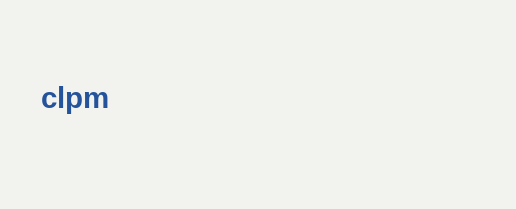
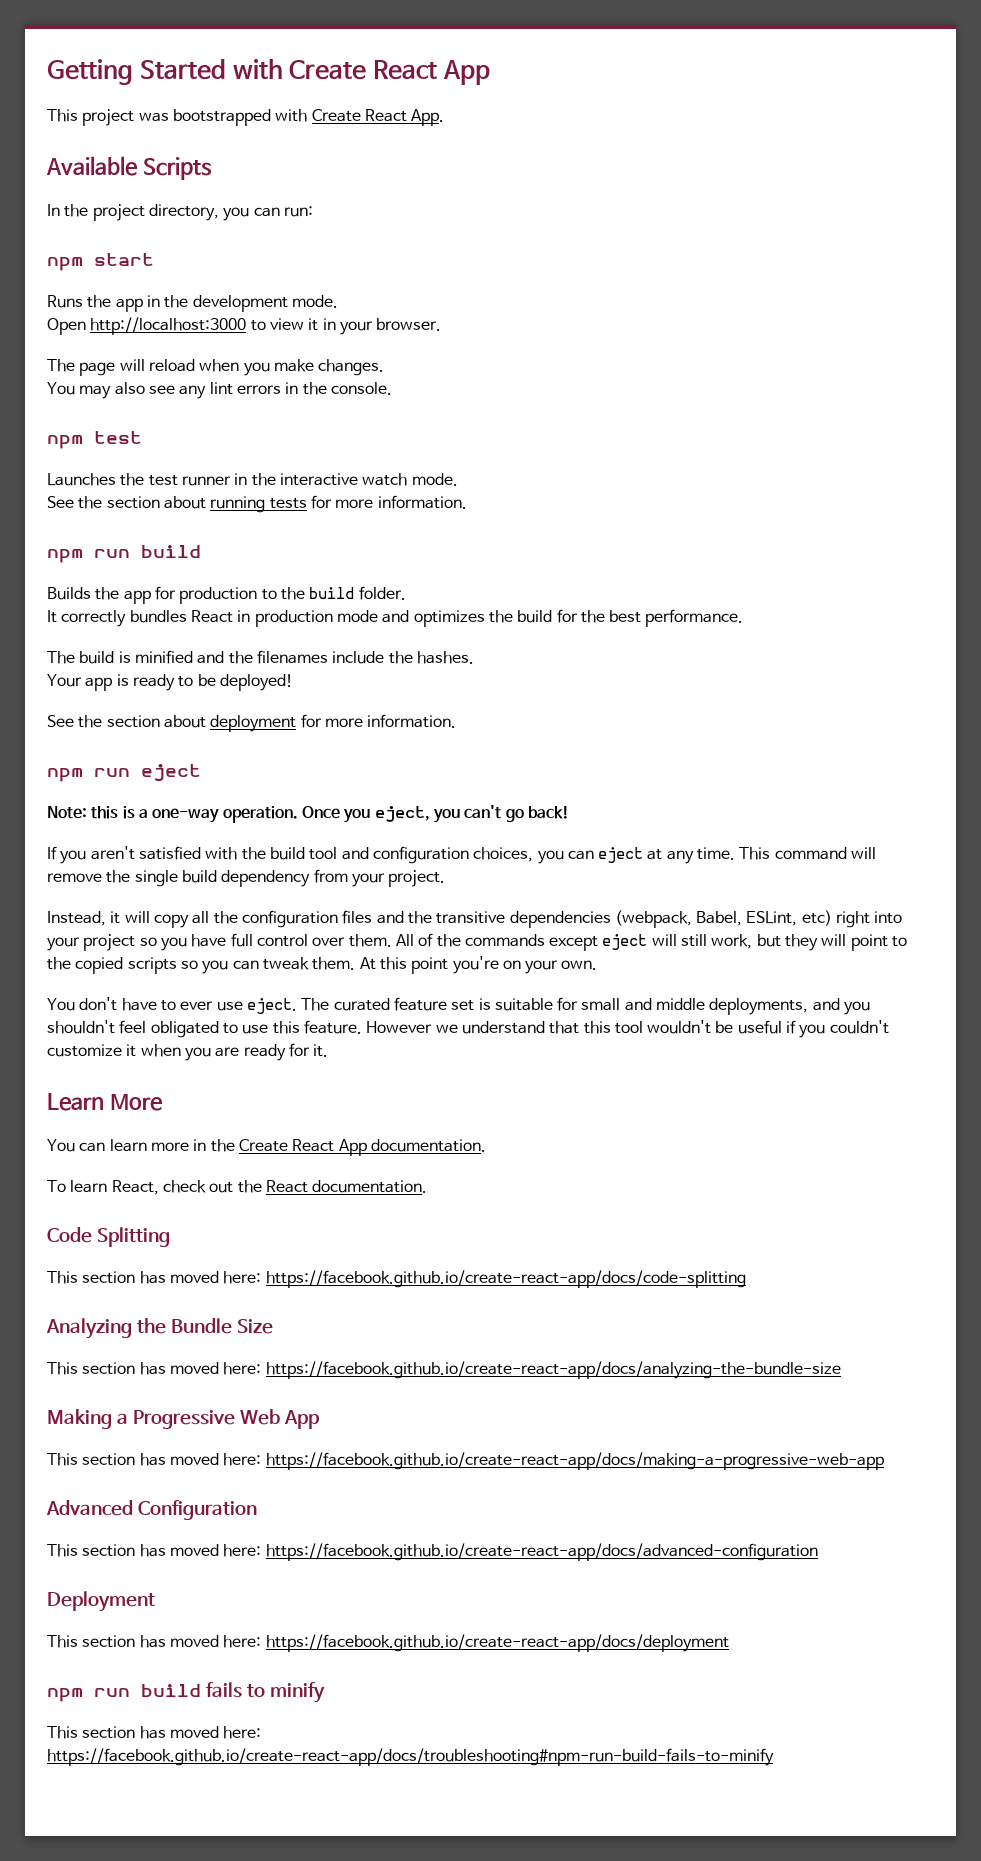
[41,86,109,114] clpm -> [47,59,490,85] [47,109,445,126] [46,156,212,180] [47,204,313,221] [47,253,154,271] [47,295,338,312] [47,317,442,335] [47,359,385,376] [47,382,392,399] [47,431,142,449] [47,473,458,486] [47,495,467,513] [47,545,201,563] [47,586,406,604] [47,609,744,627] [47,650,474,664] [47,674,293,691] [47,714,457,732] [47,764,201,782] [47,805,569,823] [47,846,877,864] [47,869,446,887] [47,910,903,928] [47,933,908,951] [47,956,598,974] [47,997,871,1015] [47,1020,889,1038] [47,1043,329,1061] [47,1093,163,1111] [47,1139,486,1156] [47,1180,428,1195] [47,1227,170,1247] [47,1270,746,1288] [46,1318,273,1339] [47,1361,841,1379] [47,1409,319,1429] [47,1452,884,1470] [46,1500,257,1520] [47,1543,818,1561] [47,1591,155,1612] [47,1634,729,1652] [47,1682,325,1703] [47,1726,262,1739] [47,1748,774,1766] Getting Started with Create React App // This project was bootstrapped with Create React App. // Available Scripts // In the project directory, you can run: // npm start // Runs the app in the development mode. // Open http://localhost:3000 to view it in your browser. // The page will reload when you make changes. // You may also see any lint errors in the console. // npm test // Launches the test runner in the interactive watch mode. // See the section about running tests for more information. // npm run build // Builds the app for production to the build folder. // It correctly bundles React in production mode and optimizes the build for the best performance. // The build is minified and the filenames include the hashes. // Your app is ready to be deployed! // See the section about deployment for more information. // npm run eject // Note: this is a one-way operation. Once you eject, you can't go back! // If you aren't satisfied with the build tool and configuration choices, you can eject at any time. This command will remove the single build dependency from your project. // Instead, it will copy all the configuration files and the transitive dependencies (webpack, Babel, ESLint, etc) right into your project so you have full control over them. All of the commands except eject will still work, but they will point to the copied scripts so you can tweak them. At this point you're on your own. // You don't have to ever use eject. The curated feature set is suitable for small and middle deployments, and you shouldn't feel obligated to use this feature. However we understand that this tool wouldn't be useful if you couldn't customize it when you are ready for it. // Learn More // You can learn more in the Create React App documentation. // To learn React, check out the React documentation. // Code Splitting // This section has moved here: https://facebook.github.io/create-react-app/docs/code-splitting // Analyzing the Bundle Size // This section has moved here: https://facebook.github.io/create-react-app/docs/analyzing-the-bundle-size // Making a Progressive Web App // This section has moved here: https://facebook.github.io/create-react-app/docs/making-a-progressive-web-app // Advanced Configuration // This section has moved here: https://facebook.github.io/create-react-app/docs/advanced-configuration // Deployment // This section has moved here: https://facebook.github.io/create-react-app/docs/deployment // npm run build fails to minify // This section has moved here: https://facebook.github.io/create-react-app/docs/troubleshooting#npm-run-build-fails-to-minify

